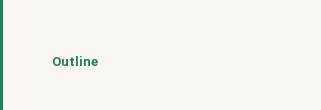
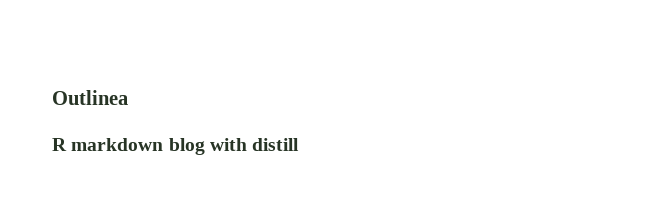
[52,56,98,66] Outline -> [52,90,128,105] [52,138,300,155] Outlinea // R markdown blog with distill

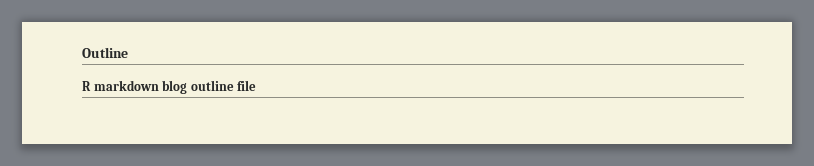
[52,90,128,105] Outlinea -> [82,47,128,58] Outline
[209,138,300,151] with distill -> [190,80,257,91] outline file

